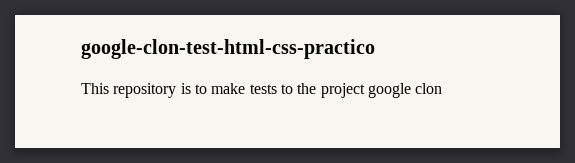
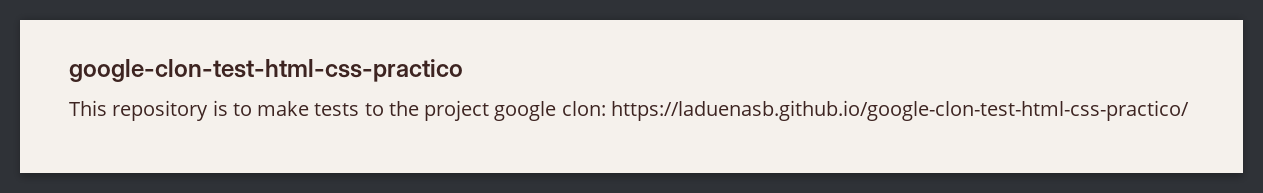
[415,83,443,94] clon -> [561,100,1189,121] clon: https://laduenasb.github.io/google-clon-test-html-css-practico/

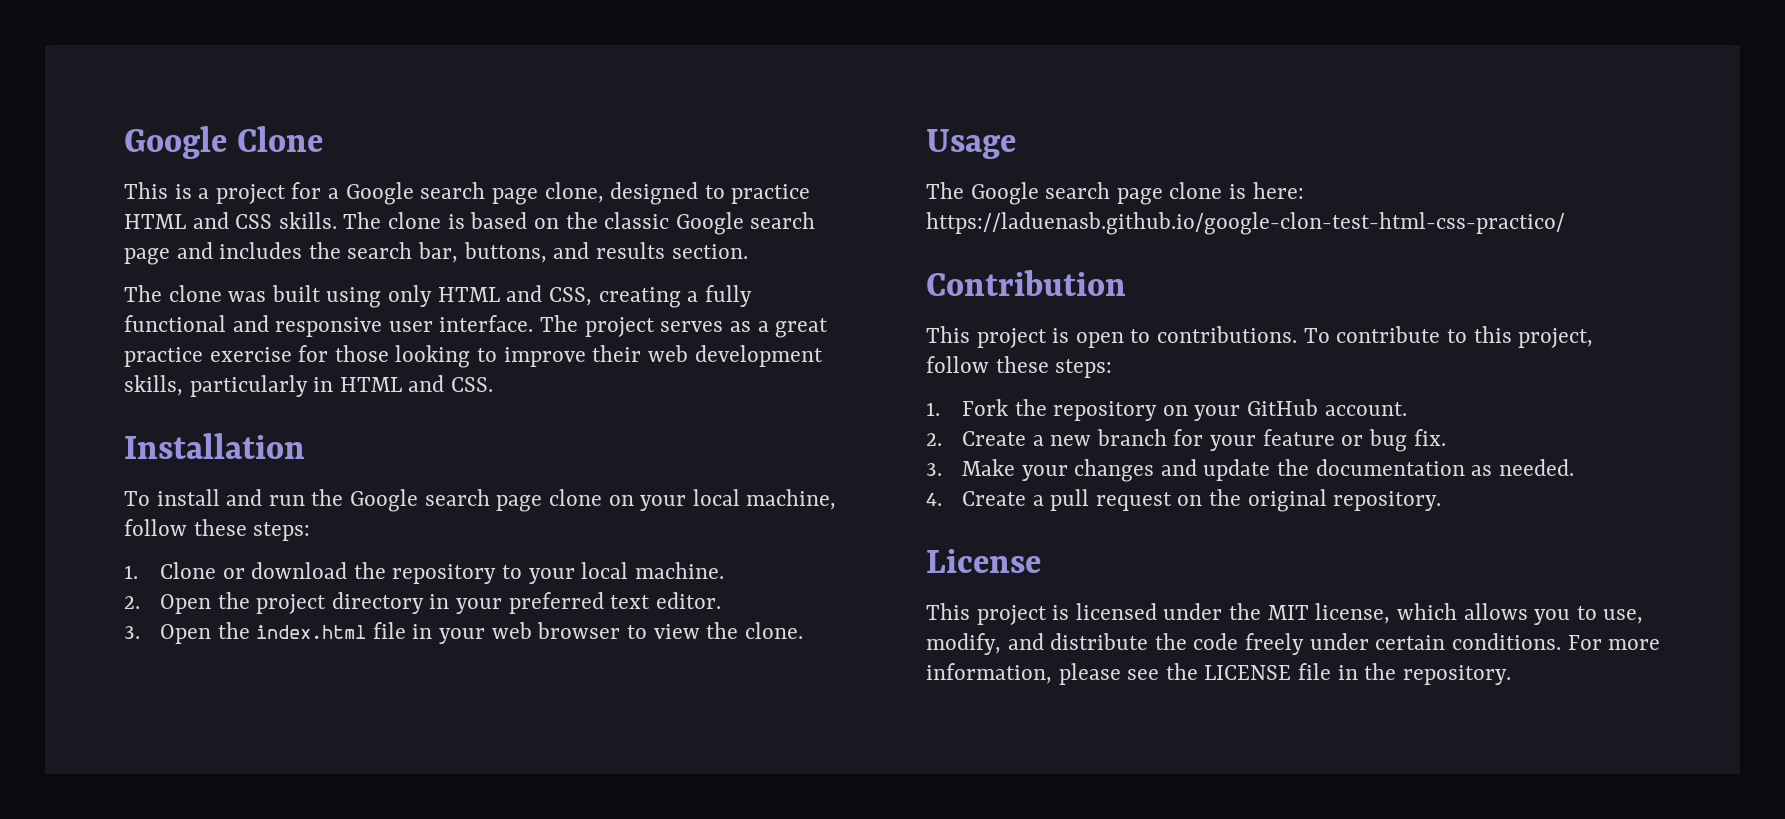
[69,59,463,82] [69,100,1189,121] google-clon-test-html-css-practico // This repository is to make tests to the project google clon: https://laduenasb.github.io/google-clon-test-html-css-practico/ -> [124,126,324,159] [124,182,811,205] [124,212,816,235] [124,242,748,265] [124,285,752,308] [124,315,829,338] [124,345,823,368] [124,375,494,397] [124,433,305,459] [124,489,837,512] [124,519,311,541] [124,562,724,584] [124,592,721,614] [124,622,803,644] [926,129,1016,159] [926,182,1304,205] [926,212,1565,235] [926,270,1126,296] [926,326,1594,348] [926,356,1113,378] [926,399,1407,421] [926,429,1446,452] [926,459,1574,482] [926,489,1442,512] [926,549,1041,573] [926,603,1644,625] [926,633,1661,655] [926,663,1511,685] Google Clone // This is a project for a Google search page clone, designed to practice HTML and CSS skills. The clone is based on the classic Google search page and includes the search bar, buttons, and results section. // The clone was built using only HTML and CSS, creating a fully functional and responsive user interface. The project serves as a great practice exercise for those looking to improve their web development skills, particularly in HTML and CSS. // Installation // To install and run the Google search page clone on your local machine, follow these steps: // 1. Clone or download the repository to your local machine. // 2. Open the project directory in your preferred text editor. // 3. Open the index.html file in your web browser to view the clone. // Usage // The Google search page clone is here: https://laduenasb.github.io/google-clon-test-html-css-practico/ // Contribution // This project is open to contributions. To contribute to this project, follow these steps: // 1. Fork the repository on your GitHub account. // 2. Create a new branch for your feature or bug fix. // 3. Make your changes and update the documentation as needed. // 4. Create a pull request on the original repository. // License // This project is licensed under the MIT license, which allows you to use, modify, and distribute the code freely under certain conditions. For more information, please see the LICENSE file in the repository.

